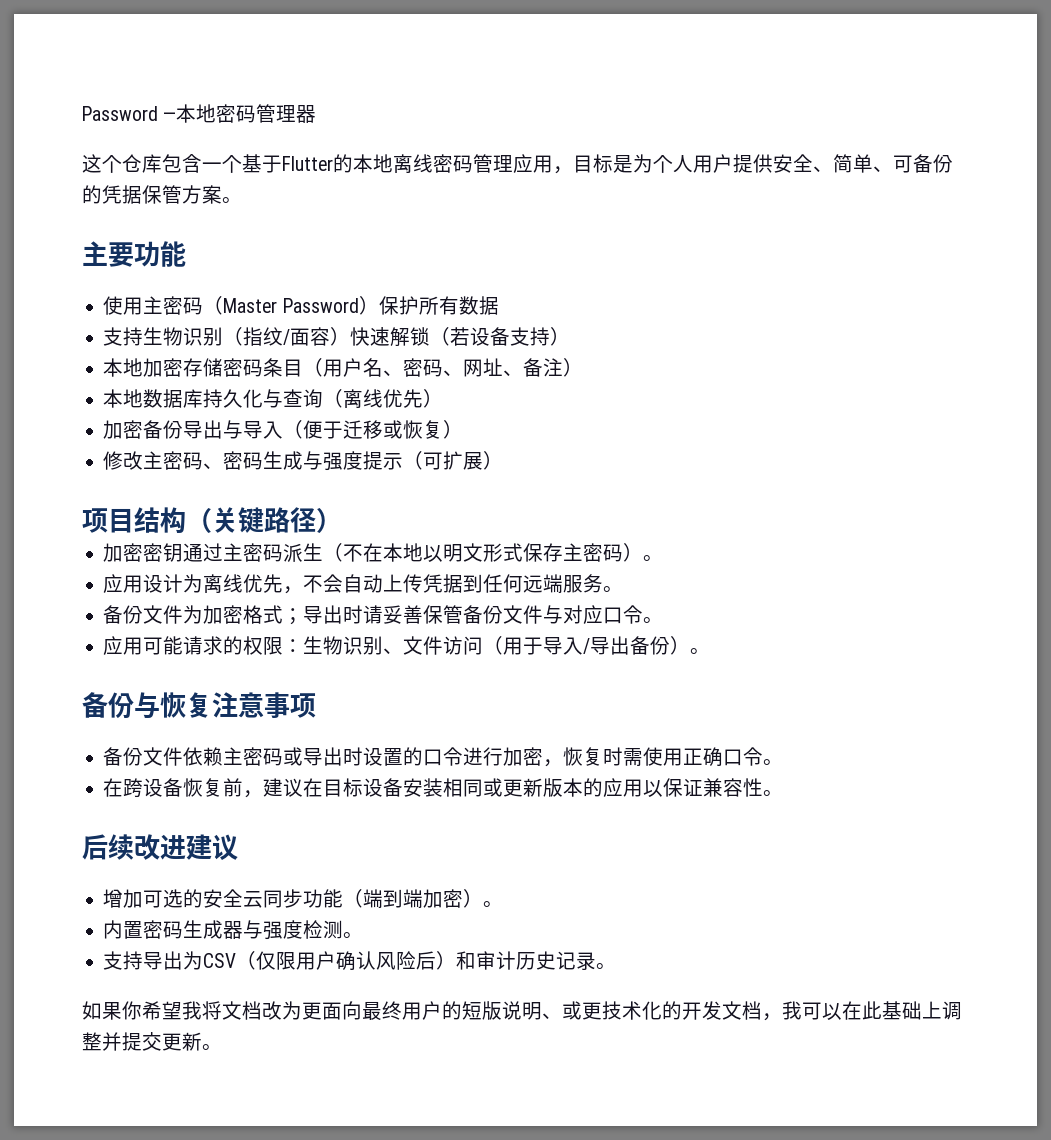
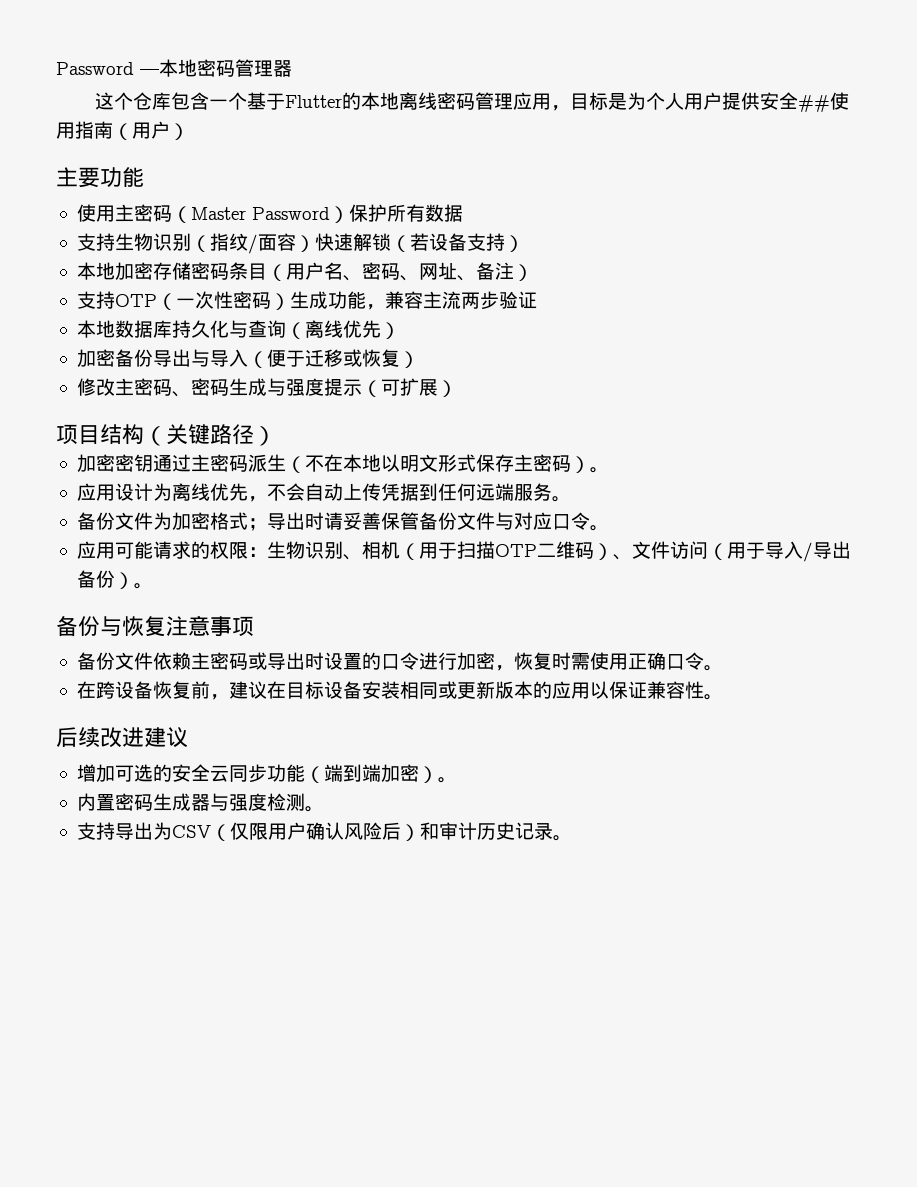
[813,154,953,173] [82,185,242,204] 、简单、可备份的凭据保管方案。 -> [798,92,850,112] [56,121,189,140] ##使用指南（用户）
(584, 367) none -> [76,291,537,310] // 支持OTP（一次性密码）生成功能，兼容主流两步验证
(404, 651) none -> [361,541,632,560] 相机（用于扫描OTP二维码）、
[82,1001,962,1021] [82,1032,222,1051] // 如果你希望我将文档改为更面向最终用户的短版说明、或更技术化的开发文档，我可以在此基础上调整并提交更新。 -> (572, 838) none

